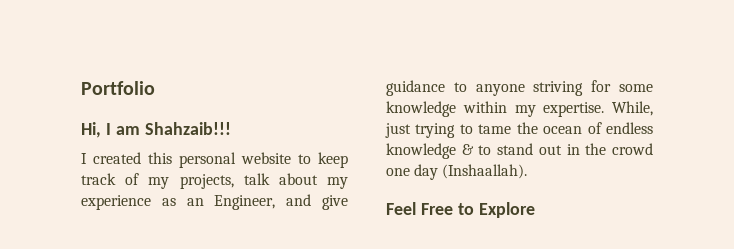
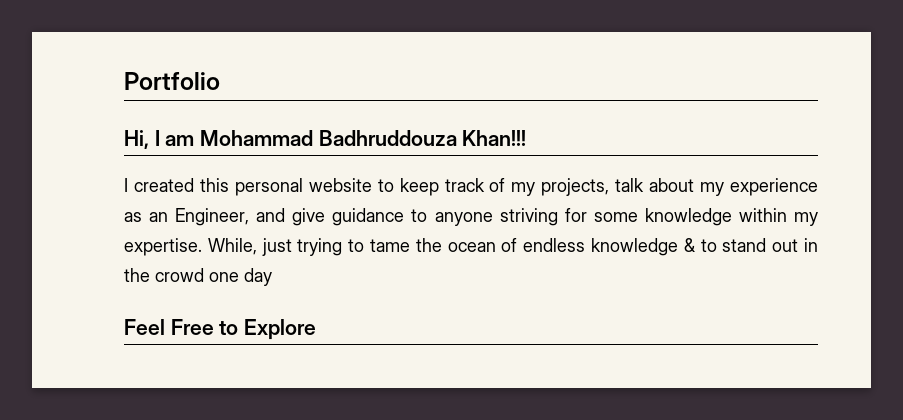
[144,122,231,135] Shahzaib!!! -> [200,130,527,146] Mohammad Badhruddouza Khan!!!
[442,164,528,179] (Inshaallah). -> (272, 277) none

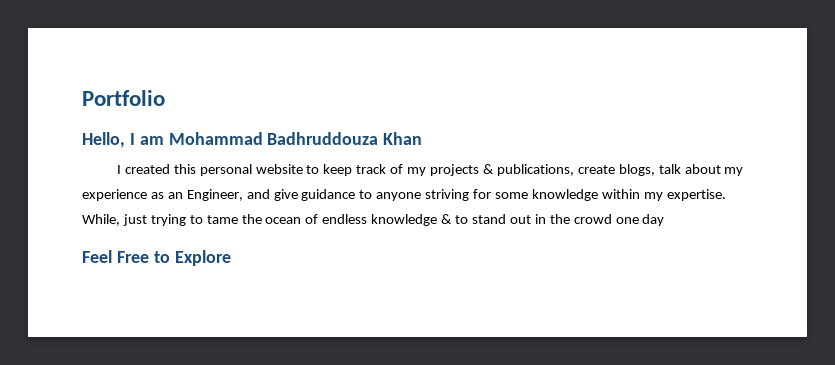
[124,130,149,149] Hi, -> [82,132,125,148] Hello,
[462,130,527,146] Khan!!! -> [383,132,423,145] Khan
[541,178,610,196] projects, -> [430,164,655,176] projects & publications, create blogs,

